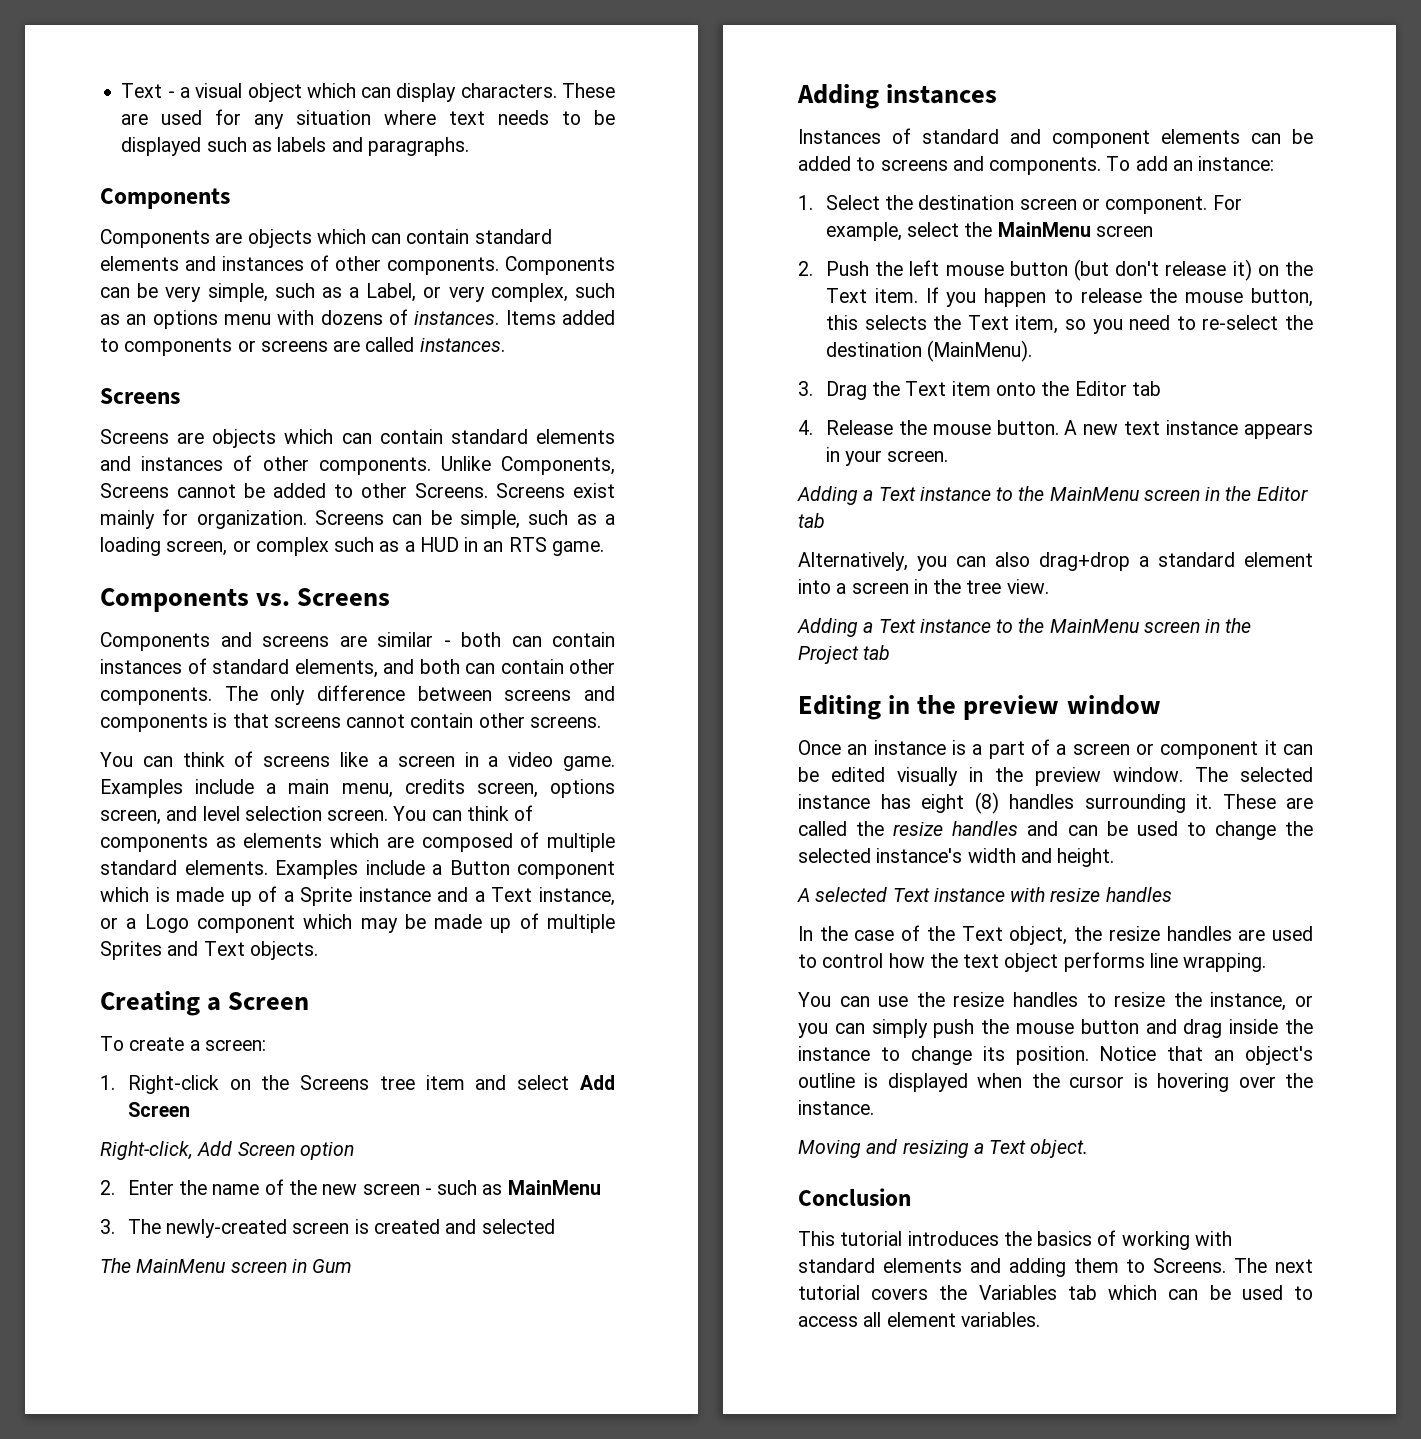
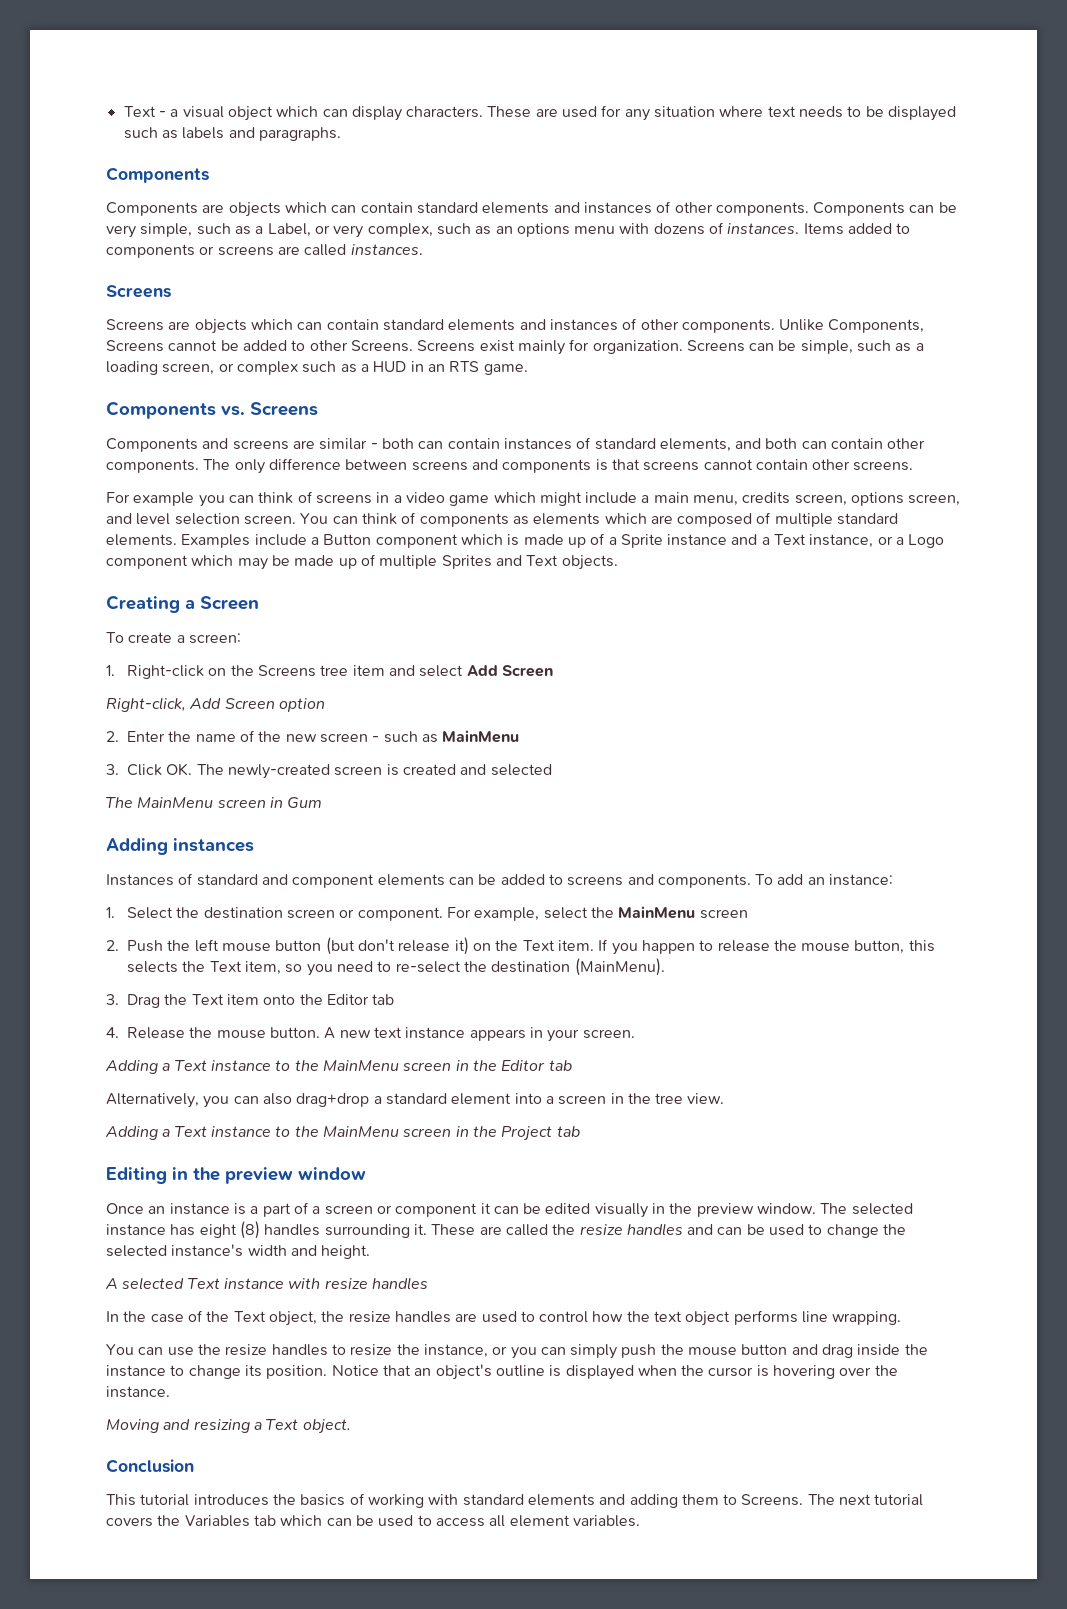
[100,752,133,767] You -> [106,492,225,507] For example you
[340,752,615,771] [100,779,183,798] like a screen in a video game. Examples -> [376,492,582,506] in a video game which might
(115, 1226) none -> [127,763,193,776] Click OK.

